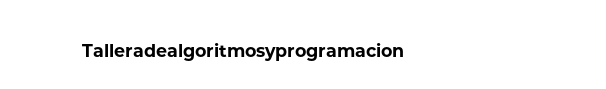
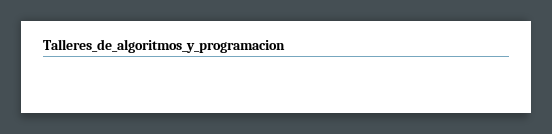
[82,42,404,61] Talleradealgoritmosyprogramacion -> [43,39,285,53] Talleres_de_algoritmos_y_programacion

